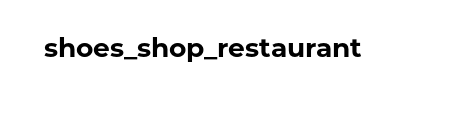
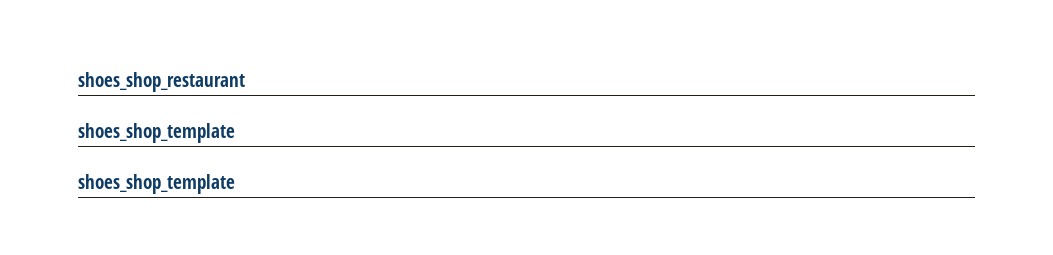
(362, 49) none -> [78,123,235,143] [78,174,235,194] // shoes_shop_template // shoes_shop_template

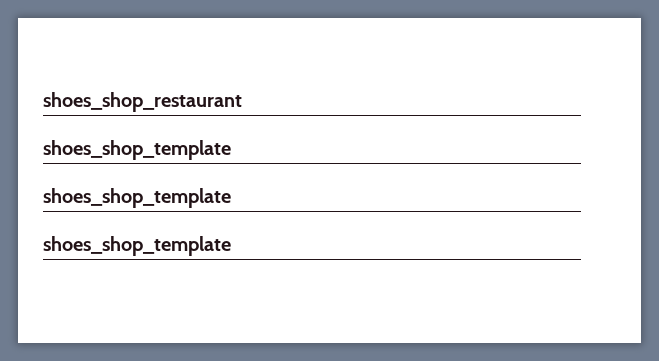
(235, 184) none -> [43,236,231,256] // shoes_shop_template

